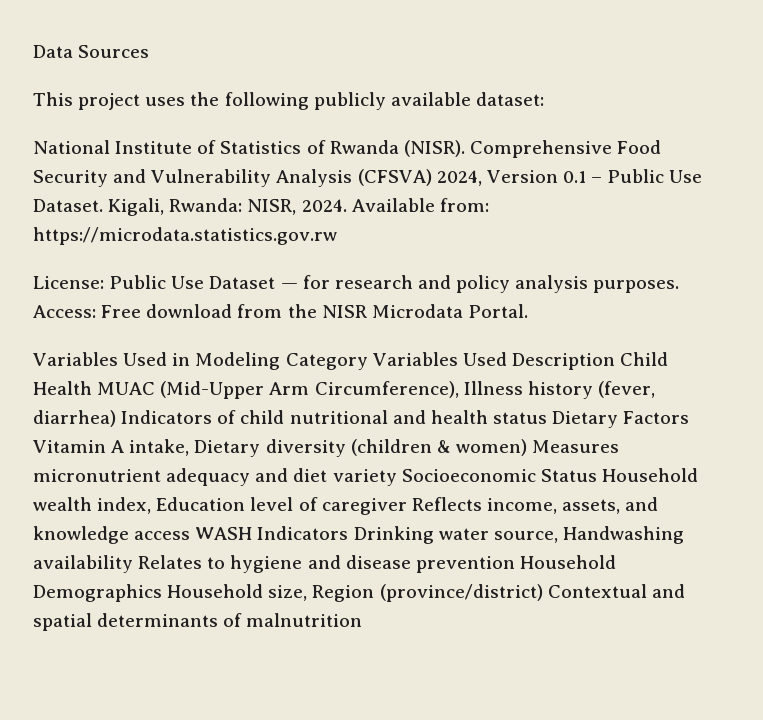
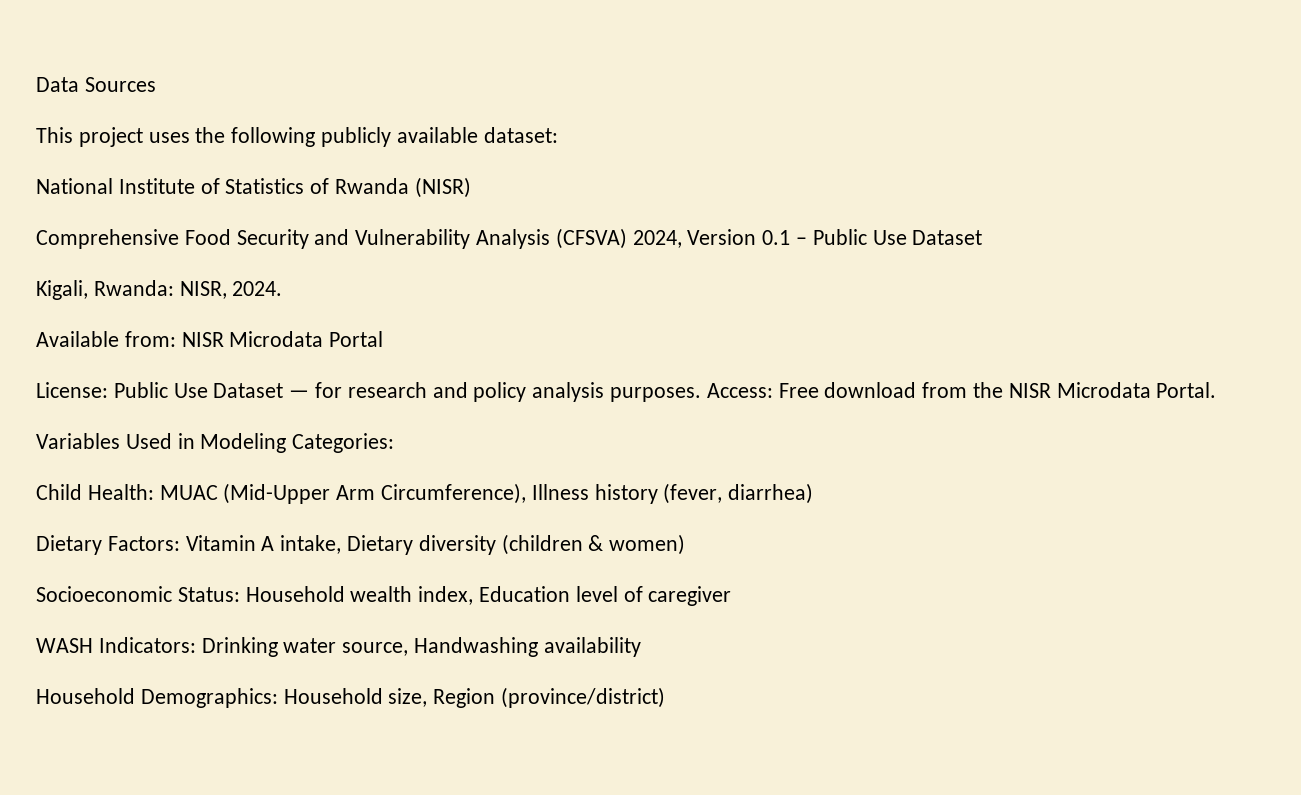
[403,140,465,157] (NISR). -> [414,177,471,198] (NISR) //
[33,199,103,212] Dataset. -> [912,230,983,245] Dataset //
(347, 205) none -> (283, 288) //
[33,227,337,245] https://microdata.statistics.gov.rw -> [181,331,384,347] NISR Microdata Portal
[285,352,669,370] [33,381,92,395] Category Variables Used Description Child Health -> [292,433,395,453] [36,484,154,500] Categories: // Child Health:
[121,410,690,428] Indicators of child nutritional and health status Dietary Factors -> [36,535,180,555] // Dietary Factors:
[532,440,620,453] [33,468,597,486] Measures micronutrient adequacy and diet variety Socioeconomic Status -> [36,586,240,602] // Socioeconomic Status:
[411,497,659,514] [33,526,349,544] Reflects income, assets, and knowledge access WASH Indicators -> [36,637,196,653] // WASH Indicators:
[138,555,616,573] [33,584,685,602] [33,613,363,631] Relates to hygiene and disease prevention Household Demographics Household size, Region (province/district) Contextual and spatial determinants of malnutrition -> [36,687,666,708] // Household Demographics: Household size, Region (province/district)

